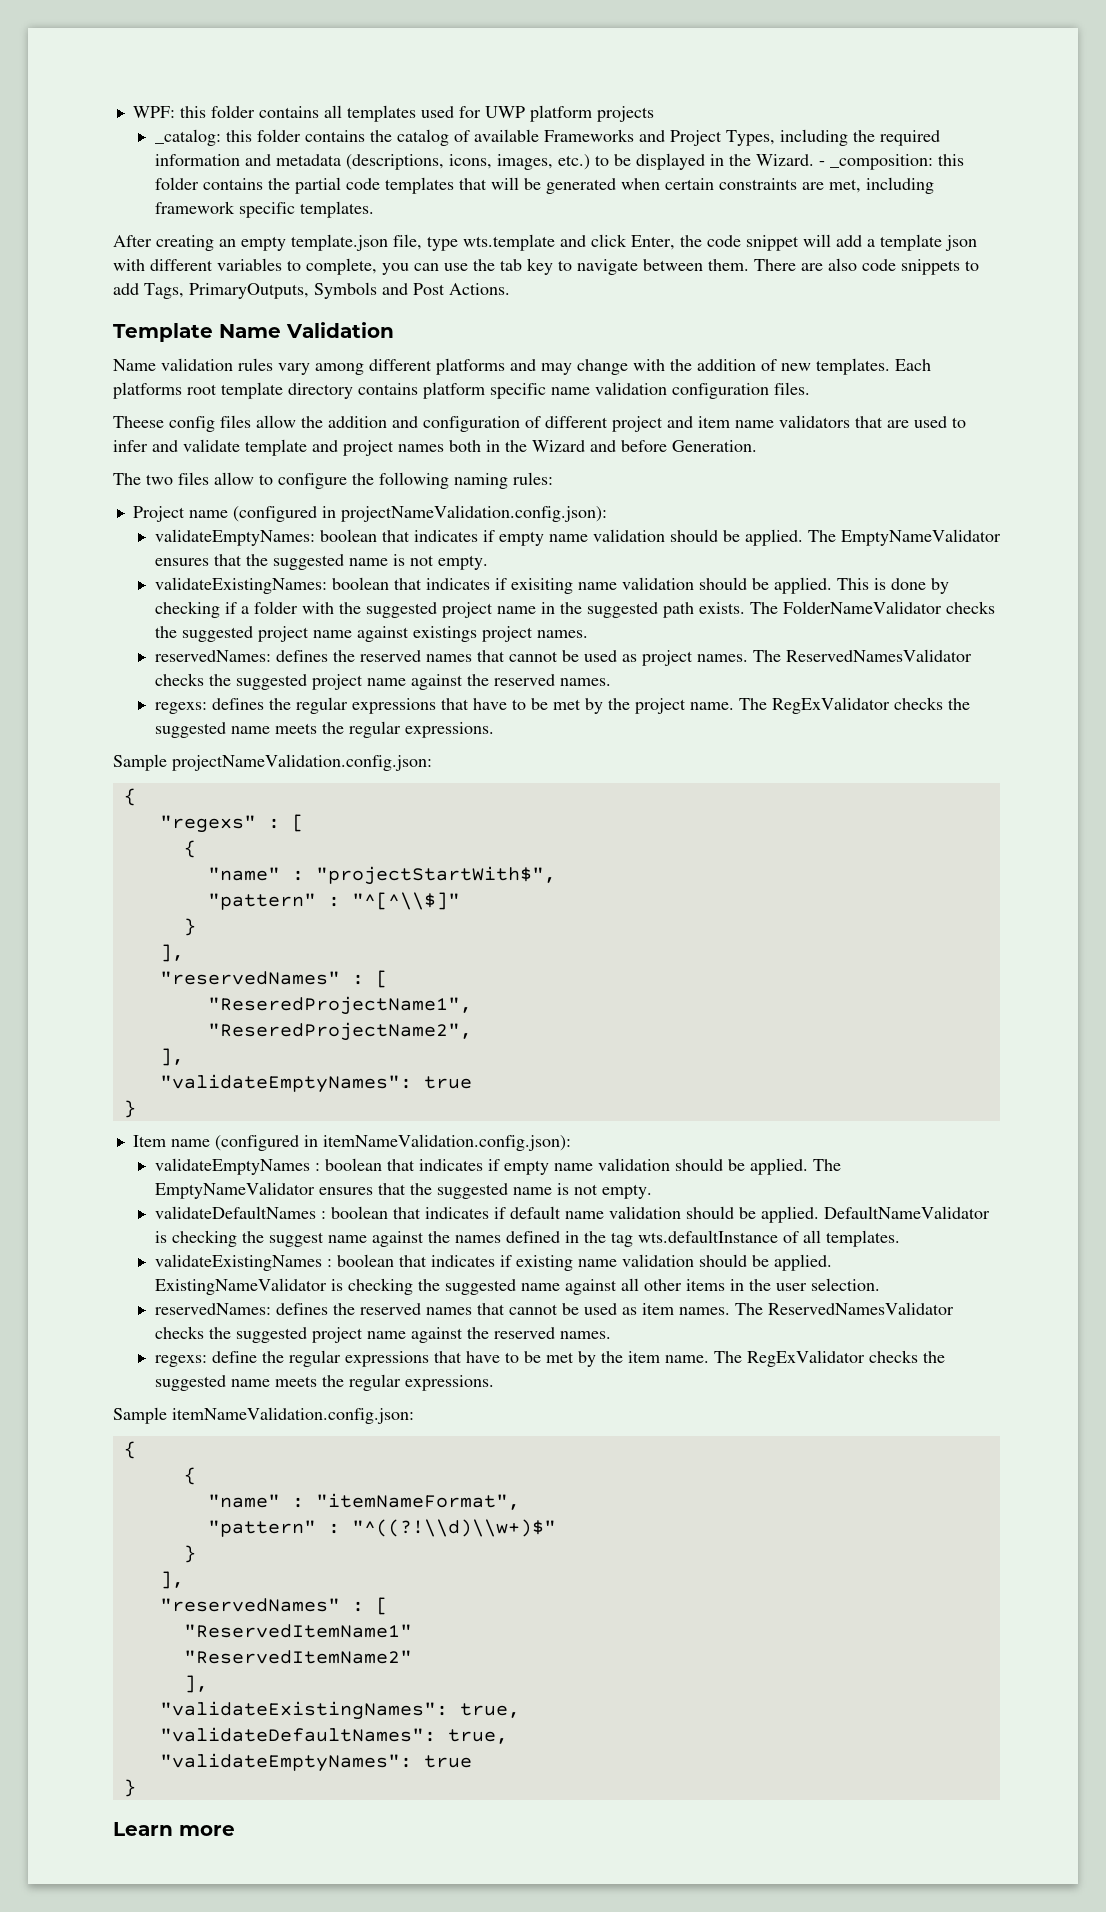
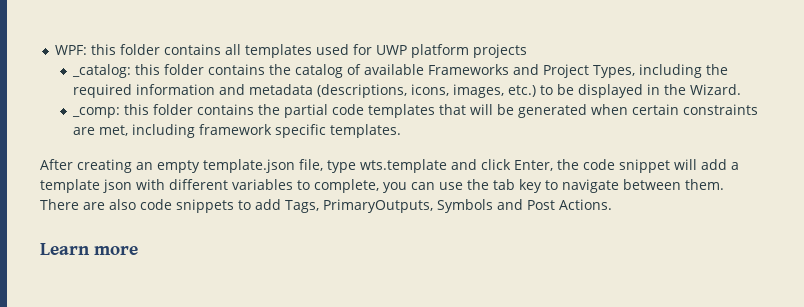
[818,154,933,170] - _composition: -> [72,107,121,118] // _comp:
[113,322,394,342] [113,358,931,375] [113,382,810,399] [113,415,966,432] [113,439,757,456] [113,472,553,489] [132,505,607,522] [154,529,1001,546] [154,554,488,570] [154,577,949,594] [154,601,995,618] [154,626,588,642] [154,649,972,666] [154,673,611,690] [154,697,970,714] [154,721,494,738] [113,754,432,771] [123,788,136,806] [159,814,304,833] [183,840,196,858] [207,866,556,885] [207,892,460,910] [183,918,196,936] [159,944,184,962] [159,970,388,988] [207,996,472,1015] [207,1022,472,1041] [159,1048,184,1066] [159,1074,472,1093] [123,1100,136,1118] [132,1134,571,1151] [154,1158,841,1175] [154,1182,652,1199] [154,1206,990,1223] [154,1230,900,1247] [154,1254,832,1271] [154,1278,880,1295] [154,1302,954,1315] [154,1326,611,1343] [154,1350,945,1367] [154,1374,494,1391] [113,1407,414,1424] [123,1441,136,1459] [183,1467,196,1485] [207,1493,520,1510] [207,1519,556,1537] [183,1545,196,1563] [159,1571,184,1589] [159,1597,388,1615] [183,1624,412,1638] [183,1650,412,1664] [183,1675,208,1693] [159,1701,520,1720] [159,1727,508,1744] [159,1753,472,1772] [123,1779,136,1797] // Template Name Validation // Name validation rules vary among different platforms and may change with the addition of new templates. Each platforms root template directory contains platform specific name validation configuration files. // Theese config files allow the addition and configuration of different project and item name validators that are used to infer and validate template and project names both in the Wizard and before Generation. // The two files allow to configure the following naming rules: // Project name (configured in projectNameValidation.config.json): // validateEmptyNames: boolean that indicates if empty name validation should be applied. The EmptyNameValidator ensures that the suggested name is not empty. // validateExistingNames: boolean that indicates if exisiting name validation should be applied. This is done by checking if a folder with the suggested project name in the suggested path exists. The FolderNameValidator checks the suggested project name against existings project names. // reservedNames: defines the reserved names that cannot be used as project names. The ReservedNamesValidator checks the suggested project name against the reserved names. // regexs: defines the regular expressions that have to be met by the project name. The RegExValidator checks the suggested name meets the regular expressions. // Sample projectNameValidation.config.json: // { // "regexs" : [ // { // "name" : "projectStartWith$", // "pattern" : "^[^\\$]" // } // ], // "reservedNames" : [ // "ReseredProjectName1", // "ReseredProjectName2", // ], // "validateEmptyNames": true // } // Item name (configured in itemNameValidation.config.json): // validateEmptyNames : boolean that indicates if empty name validation should be applied. The EmptyNameValidator ensures that the suggested name is not empty. // validateDefaultNames : boolean that indicates if default name validation should be applied. DefaultNameValidator is checking the suggest name against the names defined in the tag wts.defaultInstance of all templates. // validateExistingNames : boolean that indicates if existing name validation should be applied. ExistingNameValidator is checking the suggested name against all other items in the user selection. // reservedNames: defines the reserved names that cannot be used as item names. The ReservedNamesValidator checks the suggested project name against the reserved names. // regexs: define the regular expressions that have to be met by the item name. The RegExValidator checks the suggested name meets the regular expressions. // Sample itemNameValidation.config.json: // { // { // "name" : "itemNameFormat", // "pattern" : "^((?!\\d)\\w+)$" // } // ], // "reservedNames" : [ // "ReservedItemName1" // "ReservedItemName2" // ], // "validateExistingNames": true, // "validateDefaultNames": true, // "validateEmptyNames": true // } -> (612, 204) none

